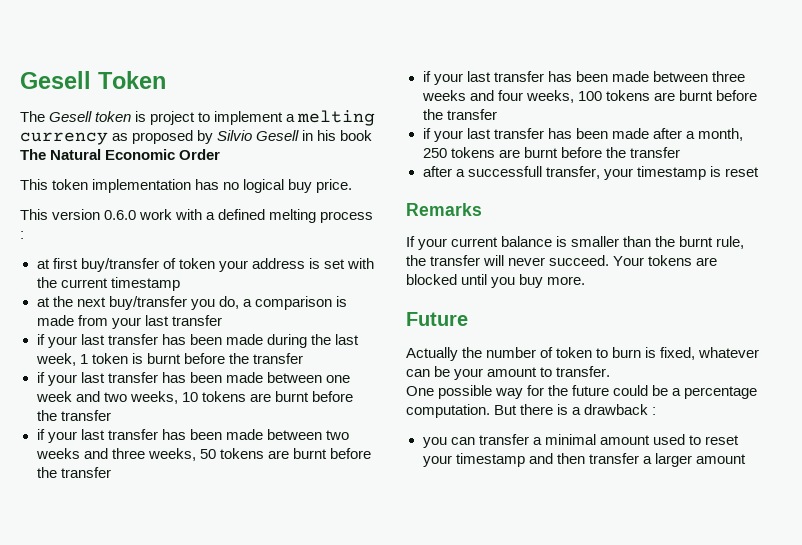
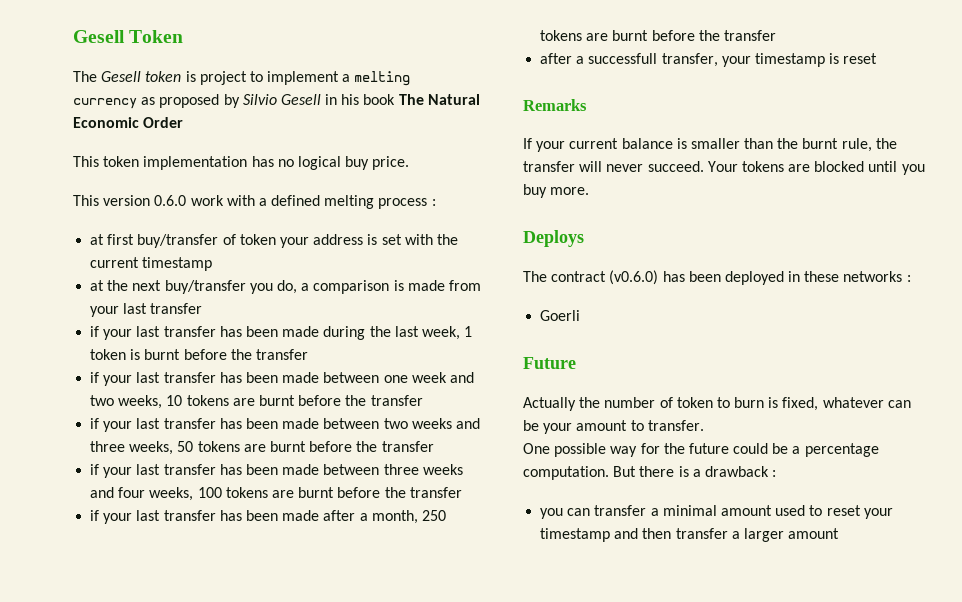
(586, 280) none -> [523,230,584,247] [523,270,911,285] [540,310,581,321] // Deploys // The contract (v0.6.0) has been deployed in these networks : // Goerli

